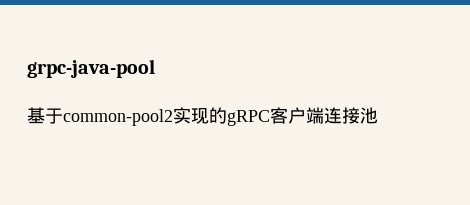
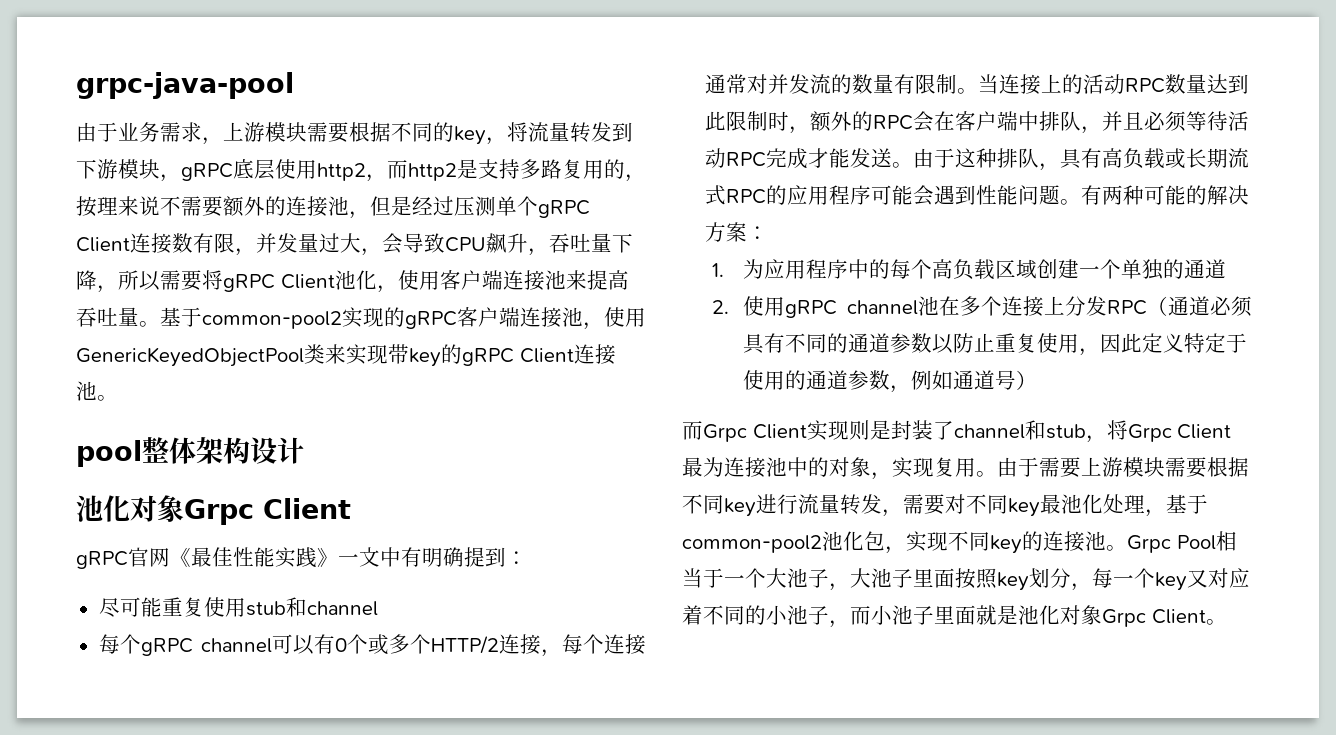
(155, 68) none -> [76,122,633,145] [76,159,646,182] [76,196,590,219] [76,233,633,256] [76,270,629,293] [76,307,160,327] 由于业务需求，上游模块需要根据不同的key，将流量转发到下游模块，gRPC底层使用http2，而http2是支持多路复用的，按理来说不需要额外的连接池，但是经过压测单个gRPC Client连接数有限，并发量过大，会导致CPU飙升，吞吐量下降，所以需要将gRPC Client池化，使用客户端连接池来提高吞吐量。
(378, 115) none -> [583,307,646,330] [76,344,616,367] [76,381,118,401] [76,437,304,467] [76,495,351,525] [76,547,527,569] [98,597,378,618] [98,634,646,657] [704,74,1249,95] [704,111,1249,134] [704,148,1249,171] [704,185,1249,206] [704,222,768,242] [712,259,1226,280] [712,296,1252,318] [742,333,1247,356] [742,370,1037,393] [682,420,1232,443] [682,457,1249,480] [682,494,1208,517] [682,531,1237,554] [682,568,1250,591] [682,605,1227,628] ，使用GenericKeyedObjectPool类来实现带key的gRPC Client连接池。 // pool整体架构设计 // 池化对象Grpc Client // gRPC官网《最佳性能实践》一文中有明确提到： // 尽可能重复使用stub和channel // 每个gRPC channel可以有0个或多个HTTP/2连接，每个连接通常对并发流的数量有限制。当连接上的活动RPC数量达到此限制时，额外的RPC会在客户端中排队，并且必须等待活动RPC完成才能发送。由于这种排队，具有高负载或长期流式RPC的应用程序可能会遇到性能问题。有两种可能的解决方案： // 1.为应用程序中的每个高负载区域创建一个单独的通道 // 2.使用gRPC channel池在多个连接上分发RPC（通道必须具有不同的通道参数以防止重复使用，因此定义特定于使用的通道参数，例如通道号） // 而Grpc Client实现则是封装了channel和stub，将Grpc Client最为连接池中的对象，实现复用。由于需要上游模块需要根据不同key进行流量转发，需要对不同key最池化处理，基于common-pool2池化包，实现不同key的连接池。Grpc Pool相当于一个大池子，大池子里面按照key划分，每一个key又对应着不同的小池子，而小池子里面就是池化对象Grpc Client。

